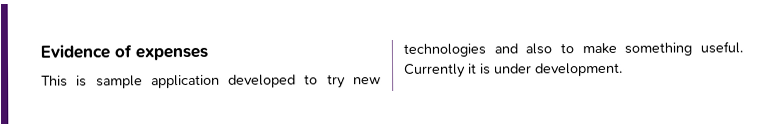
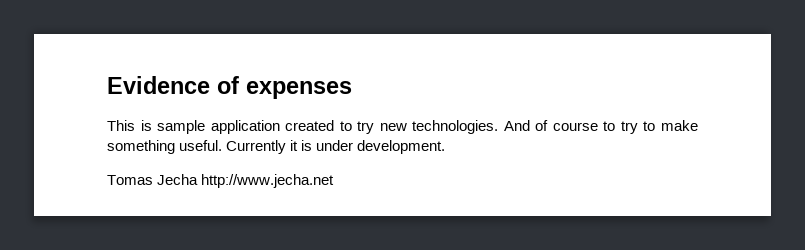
[228,74,297,88] developed -> [285,120,335,131] created
[403,43,553,57] technologies and also -> [412,120,638,134] technologies. And of course to try
(623, 69) none -> [107,174,335,188] // Tomas Jecha http://www.jecha.net

